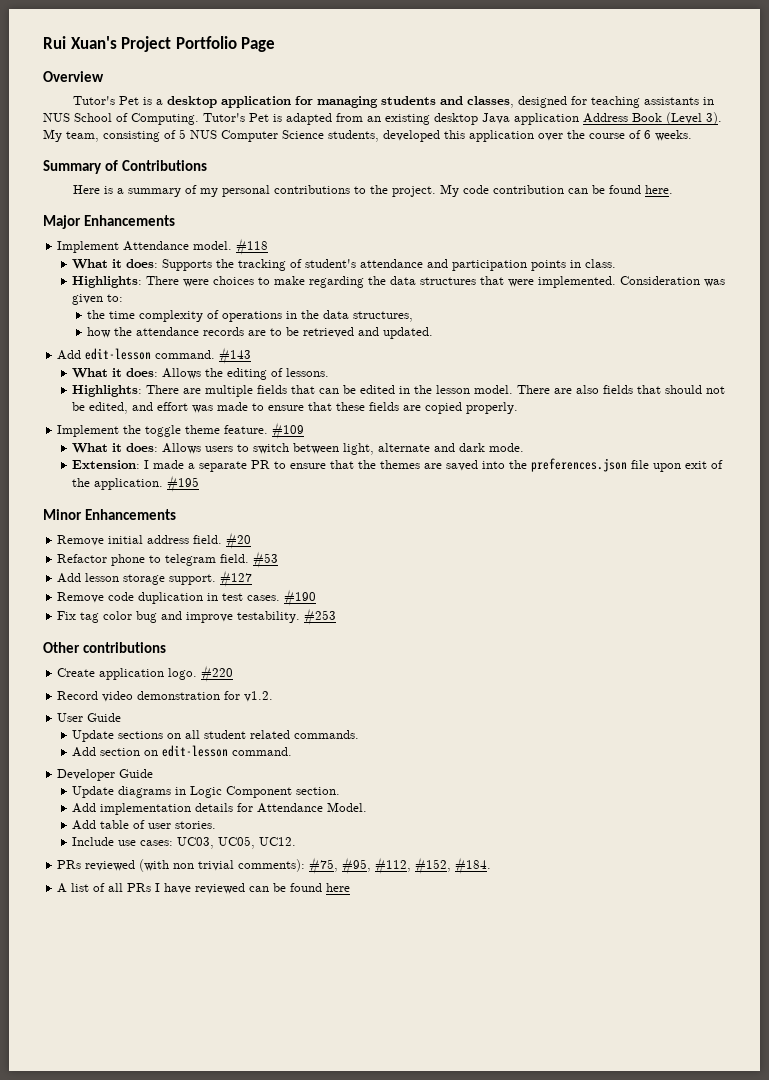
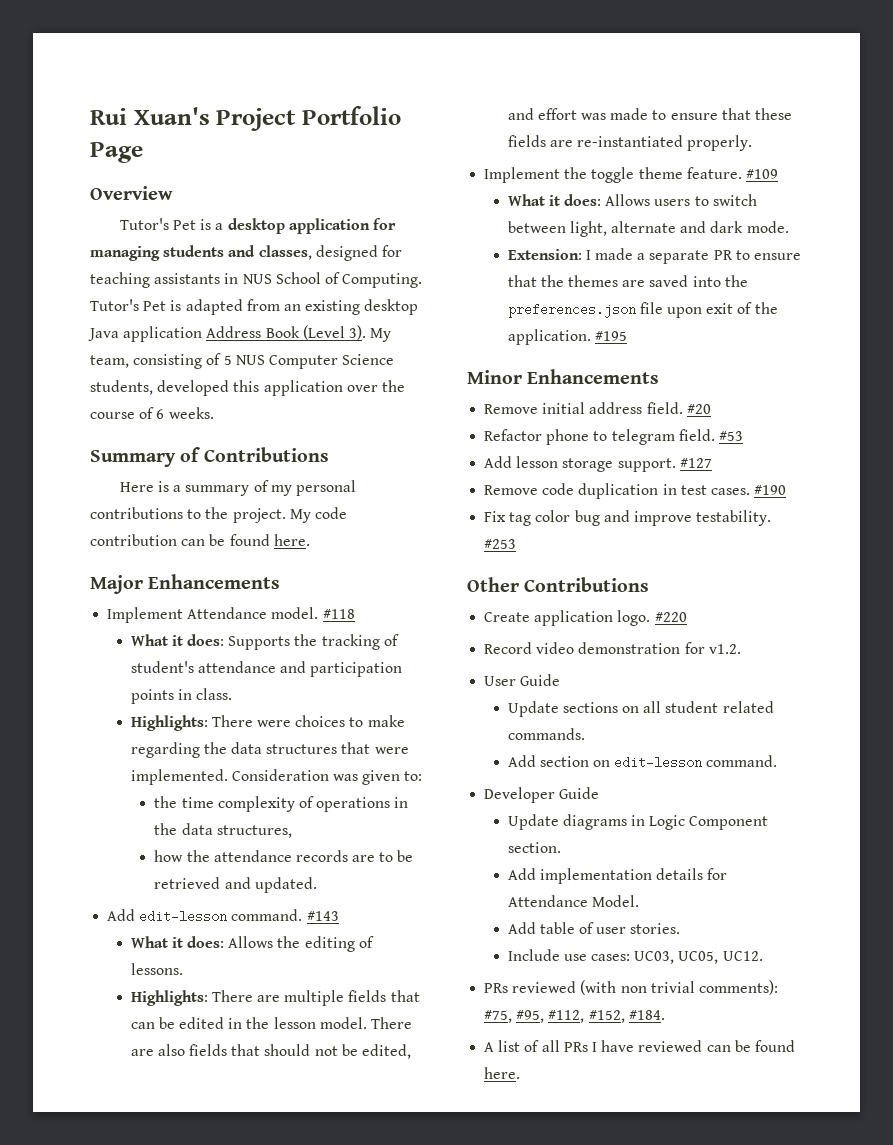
[425,402,463,414] copied -> [577,135,684,147] re-instantiated
[83,642,167,653] contributions -> [524,577,650,592] Contributions
[326,883,351,892] here -> [484,1067,521,1079] here.

